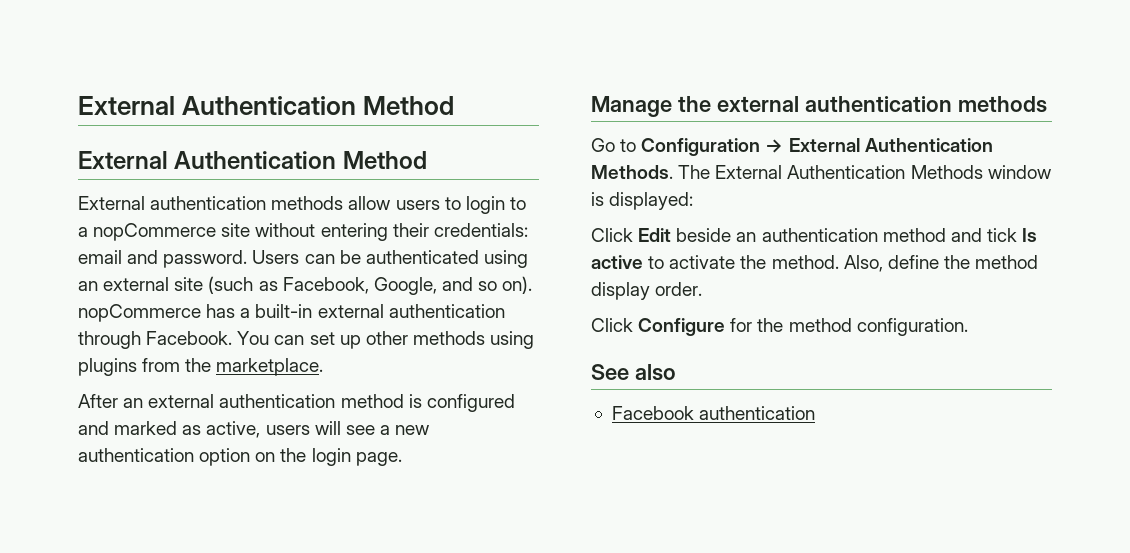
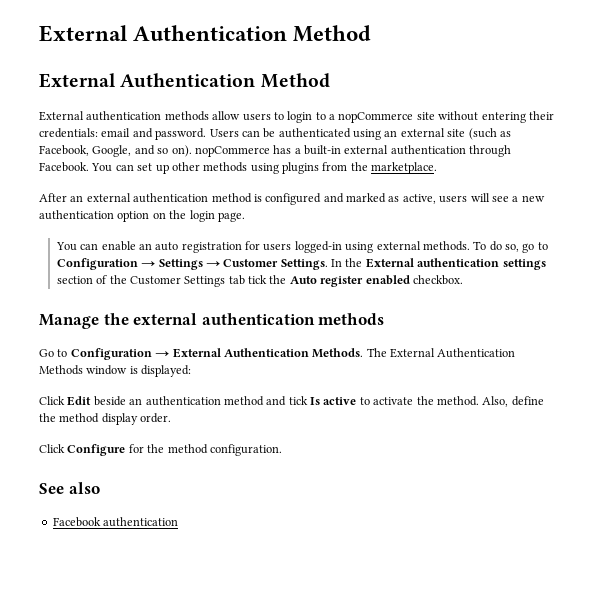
(402, 459) none -> [55,241,548,253] [56,258,546,270] [56,275,463,287] // You can enable an auto registration for users logged-in using external methods. To do so, go to Configuration → Settings → Customer Settings. In the External authentication settings section of the Customer Settings tab tick the Auto register enabled checkbox.

